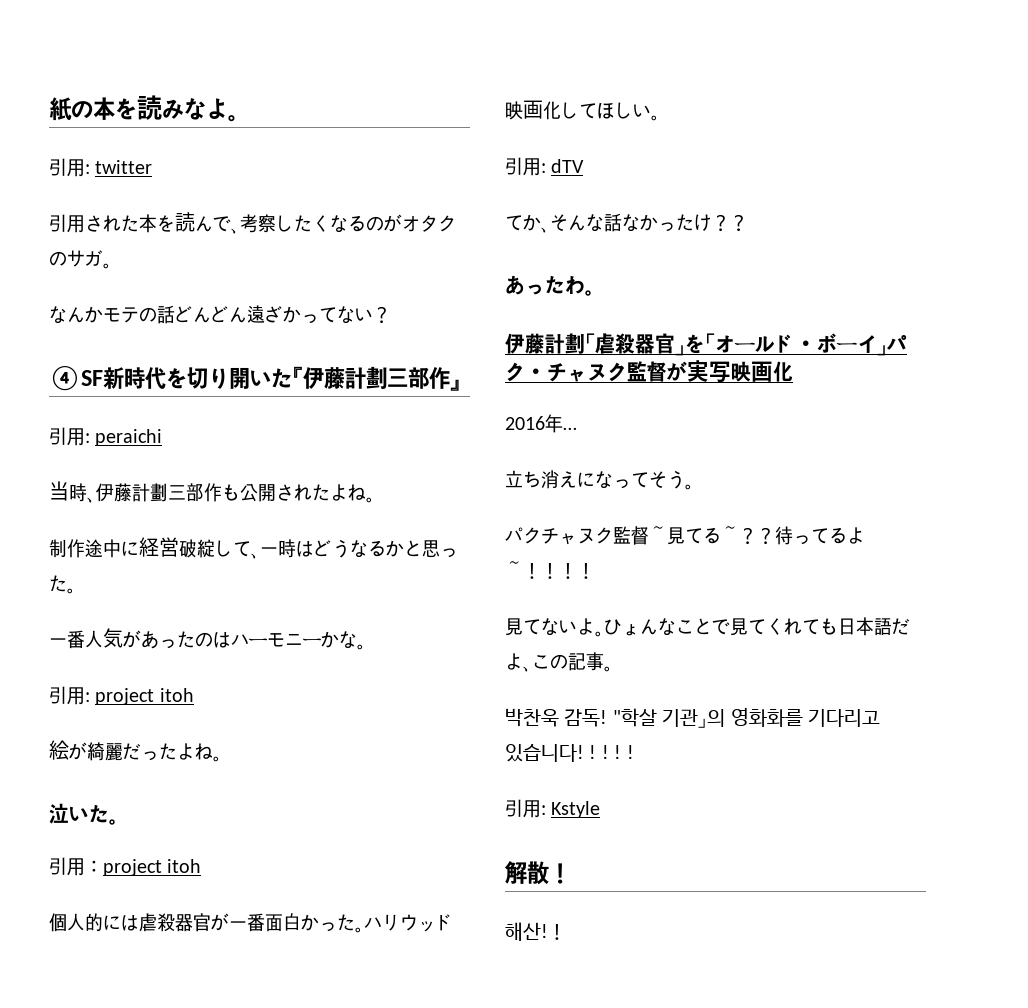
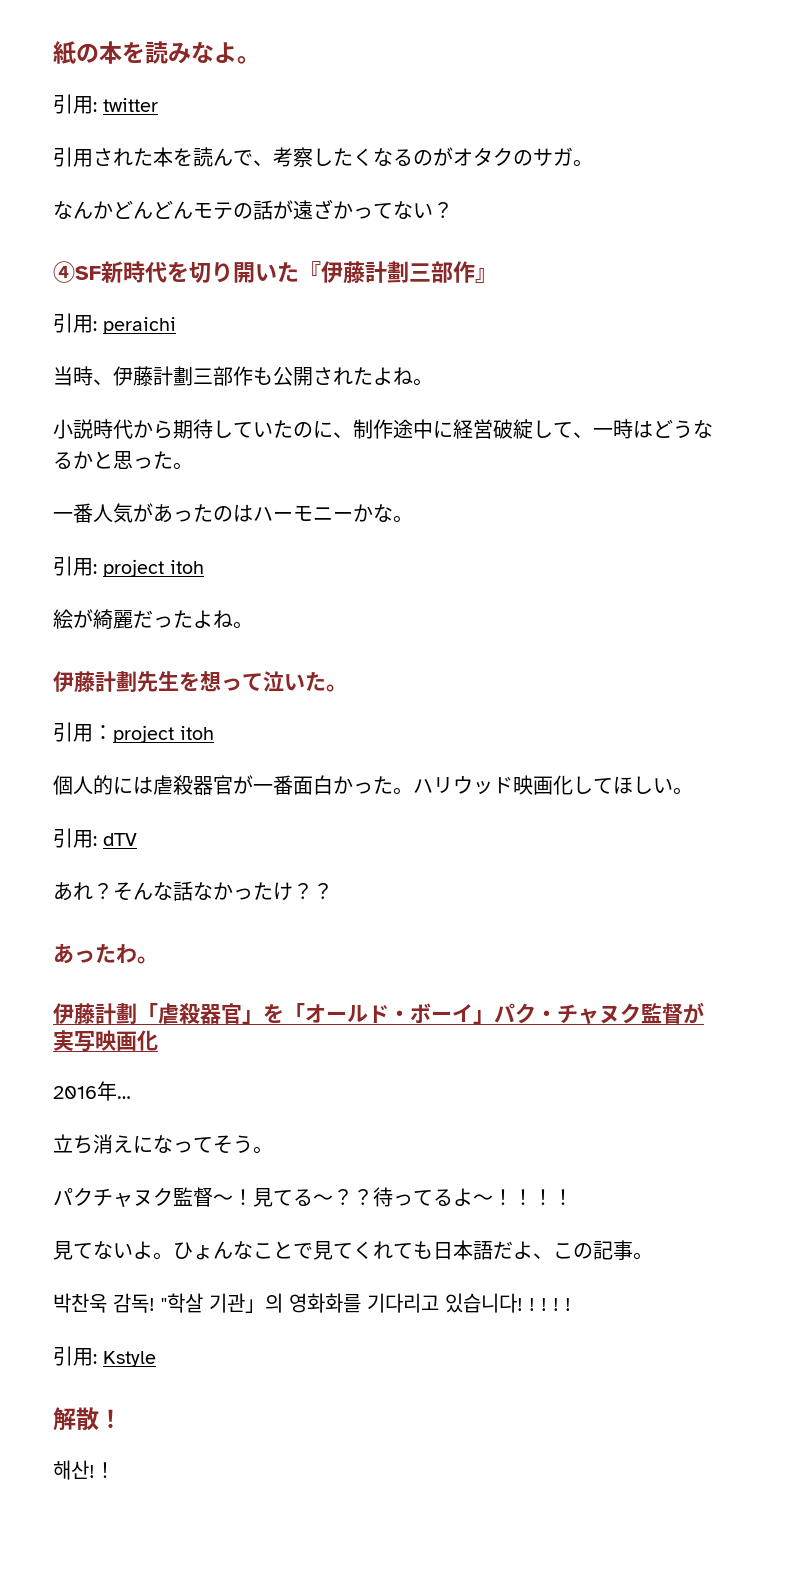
[103,305,247,324] モテの話どんどん -> [113,200,293,220] どんどんモテの話が
(375, 500) none -> [53,419,353,439] 小説時代から期待していたのに、
(222, 759) none -> [53,671,263,693] 伊藤計劃先生を想って
[505,214,550,233] てか、 -> [53,882,113,901] あれ？
(667, 534) none -> [233,1189,253,1205] ！

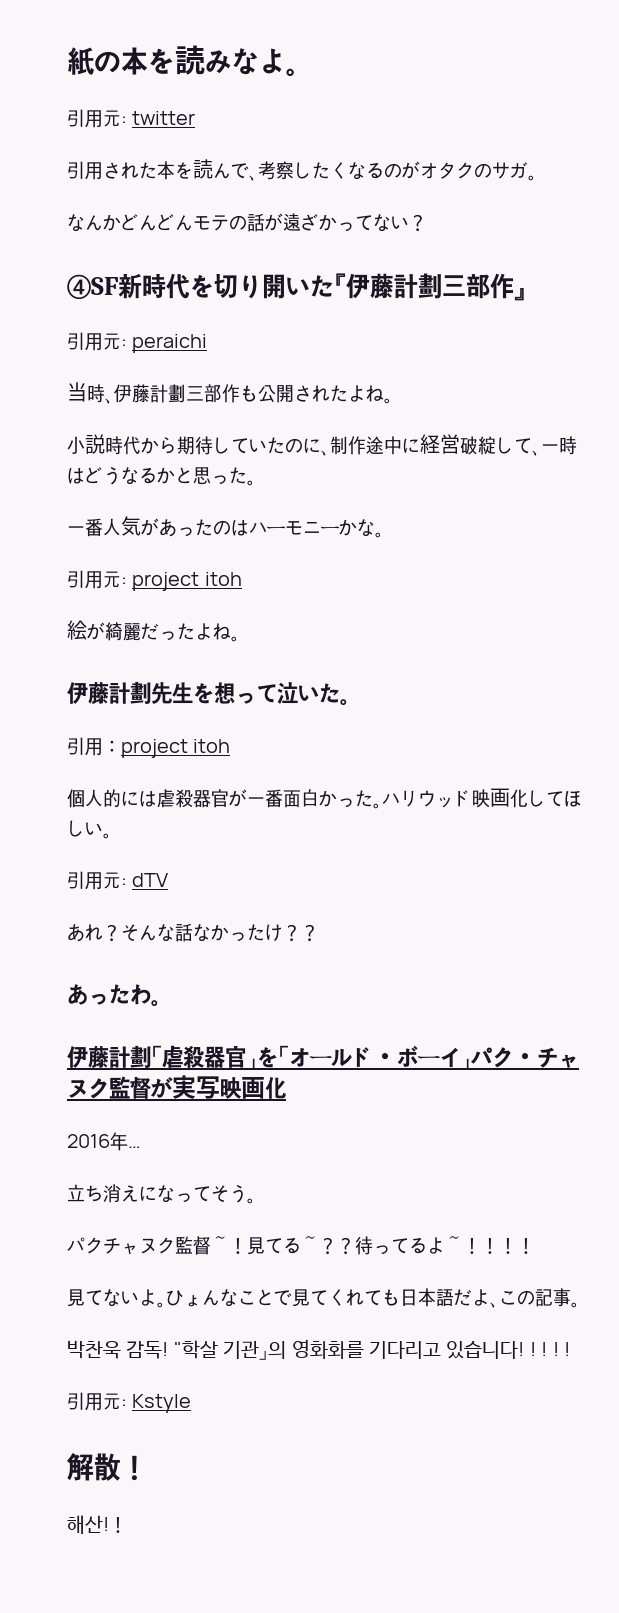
(93, 105) none -> [103,110,121,127] 元
(93, 324) none -> [103,333,121,350] 元
(93, 567) none -> [103,571,121,588] 元
(93, 839) none -> [103,872,121,889] 元
(93, 1357) none -> [103,1393,121,1410] 元

